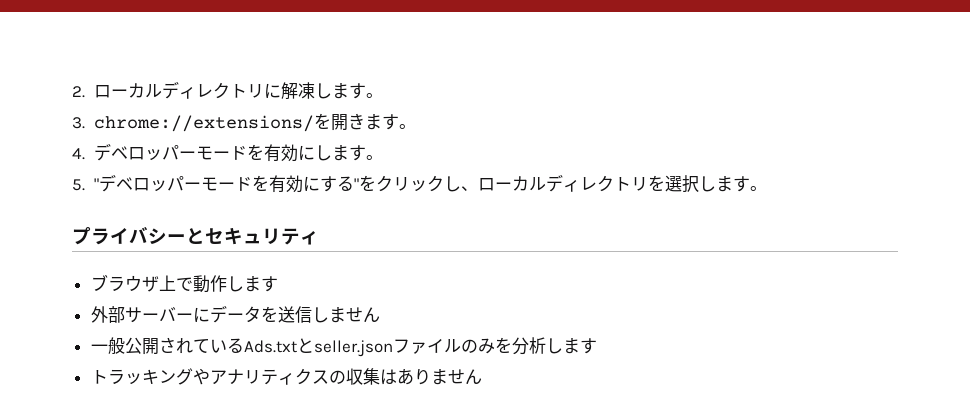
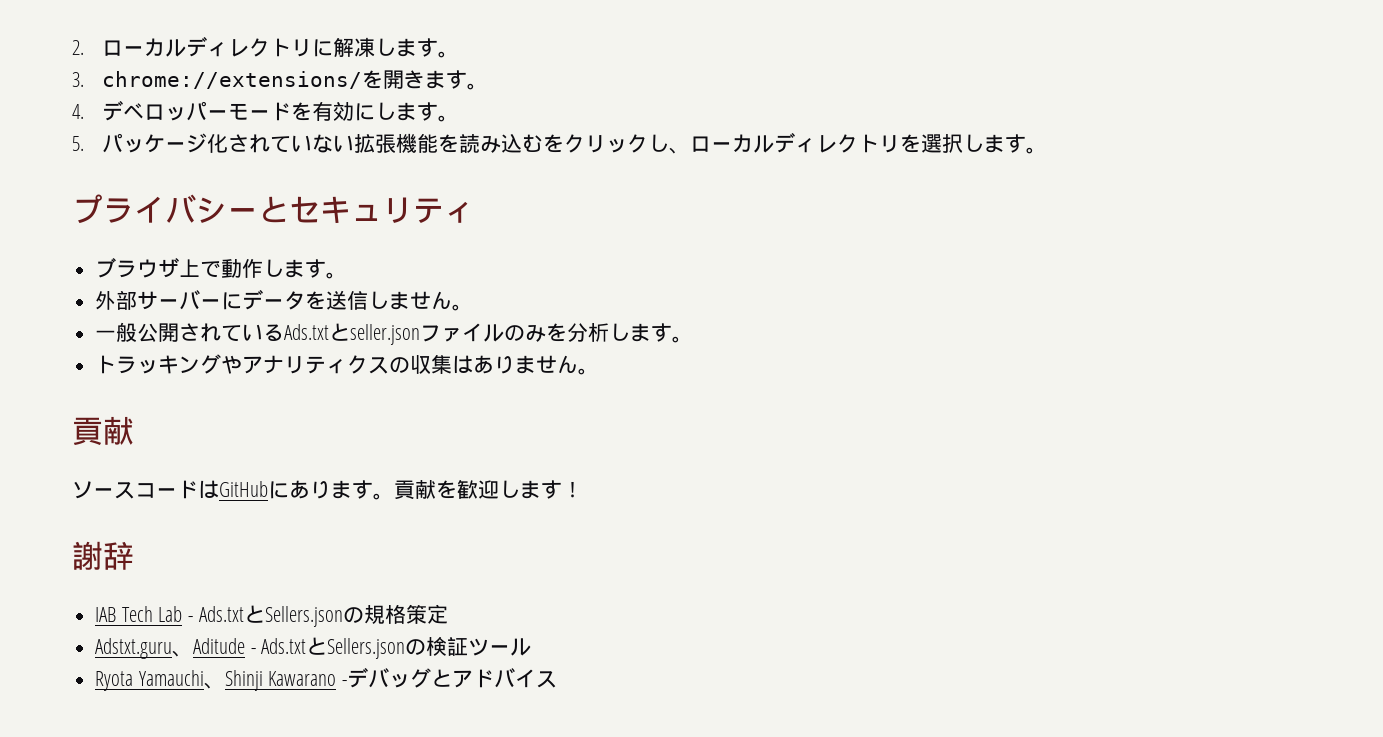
[93,174,359,193] "デベロッパーモードを有効にする" -> [102,133,544,153] パッケージ化されていない拡張機能を読み込む
(278, 284) none -> [326,272,348,279] 。
(380, 315) none -> [452,304,474,311] 。
(597, 346) none -> [672,336,694,343] 。
(482, 377) none -> [578,368,600,375] [72,416,134,446] [72,479,583,500] [72,541,134,570] [95,604,448,627] [95,636,532,659] [95,667,558,691] 。 // 貢献 // ソースコードはGitHubにあります。貢献を歓迎します！ // 謝辞 // IAB Tech Lab - Ads.txtとSellers.jsonの規格策定 // Adstxt.guru、Aditude - Ads.txtとSellers.jsonの検証ツール // Ryota Yamauchi、Shinji Kawarano -デバッグとアドバイス

